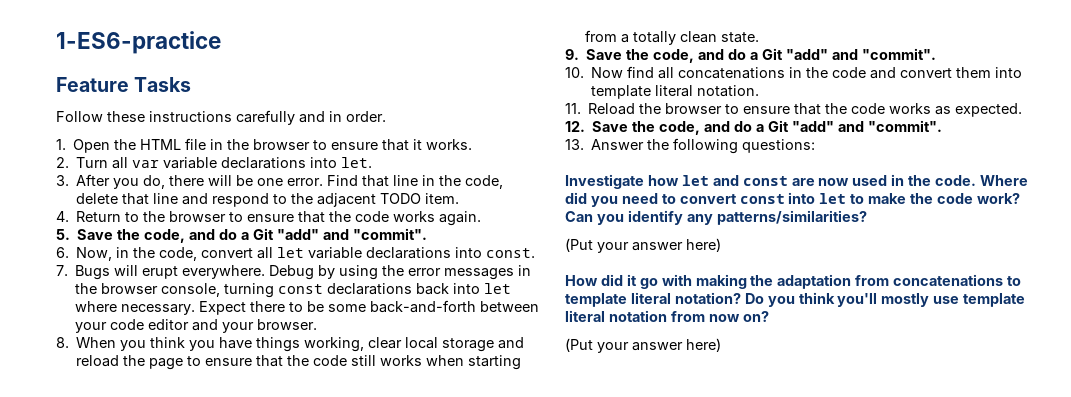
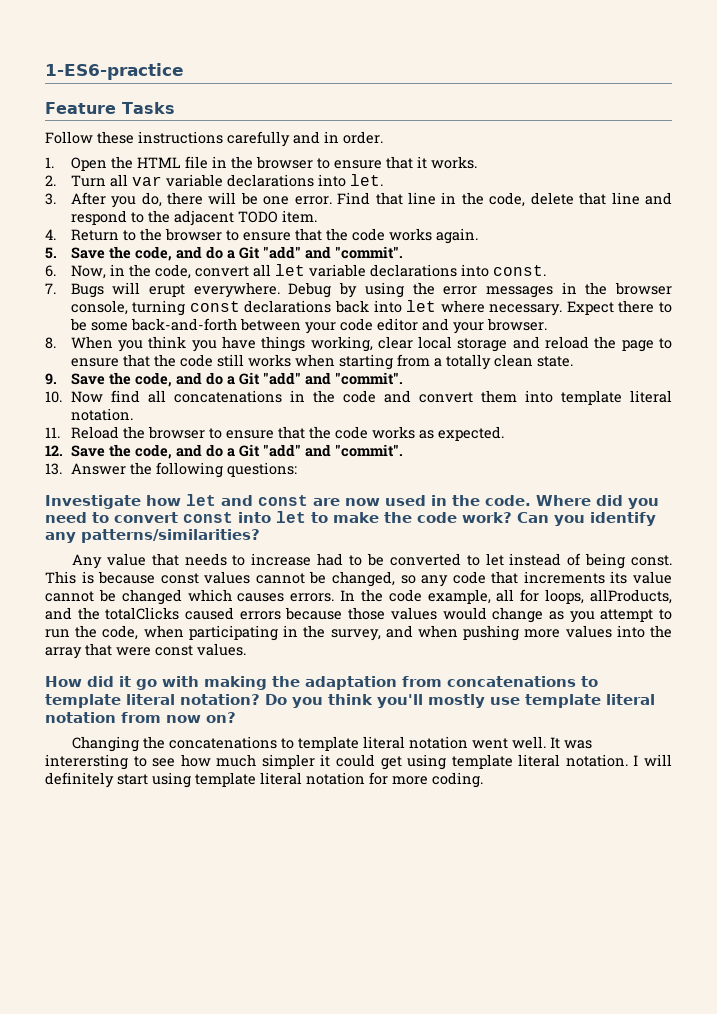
[565,238,721,253] (Put your answer here) -> [72,553,672,569] [45,571,672,587] [45,589,672,605] [45,607,673,623] [45,625,672,641] [45,643,246,659] Any value that needs to increase had to be converted to let instead of being const. This is because const values cannot be changed, so any code that increments its value cannot be changed which causes errors. In the code example, all for loops, allProducts, and the totalClicks caused errors because those values would change as you attempt to run the code, when participating in the survey, and when pushing more values into the array that were const values.
[565,338,721,353] (Put your answer here) -> [72,736,593,752] [45,754,672,770] [45,772,483,788] Changing the concatenations to template literal notation went well. It was interersting to see how much simpler it could get using template literal notation. I will definitely start using template literal notation for more coding.

